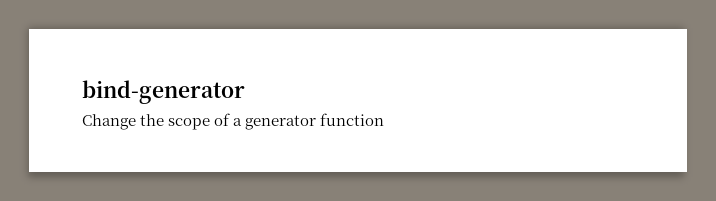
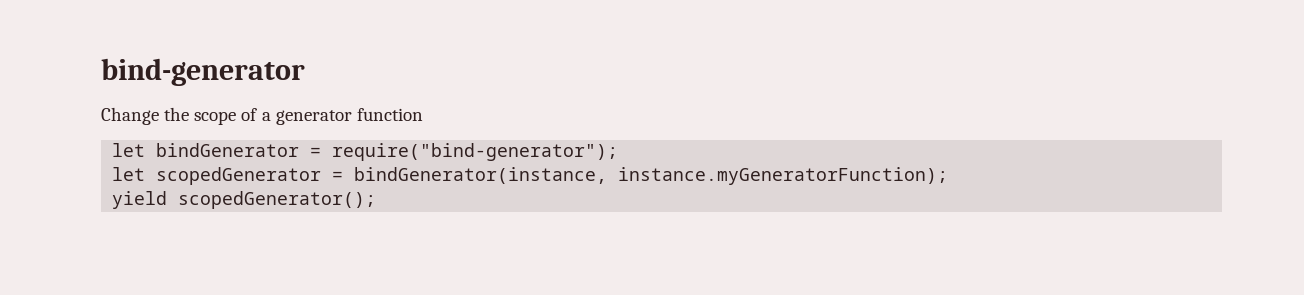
(385, 119) none -> [112,143,619,161] [112,167,949,185] [112,191,377,209] // let bindGenerator = require("bind-generator"); // let scopedGenerator = bindGenerator(instance, instance.myGeneratorFunction); // yield scopedGenerator();

